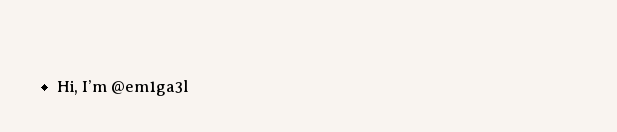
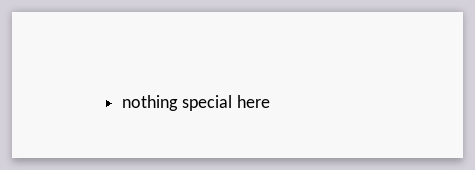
[56,80,189,96] Hi, I’m @em1ga3l -> [122,95,270,111] nothing special here

